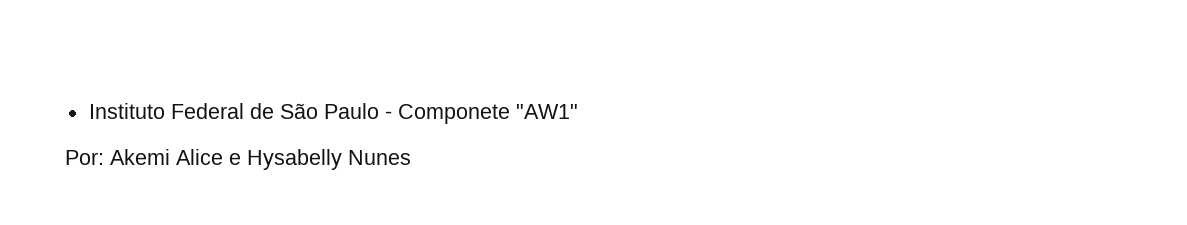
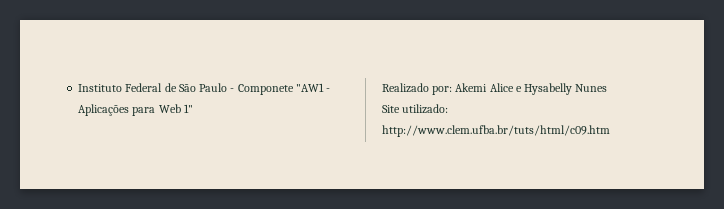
[515,104,578,119] [65,150,104,165] "AW1" // Por: -> [295,83,331,92] [78,104,193,116] [382,83,453,95] "AW1 - Aplicações para Web 1" // Realizado por:
(411, 157) none -> [382,104,449,114] [382,125,610,137] // Site utilizado: http://www.clem.ufba.br/tuts/html/c09.htm

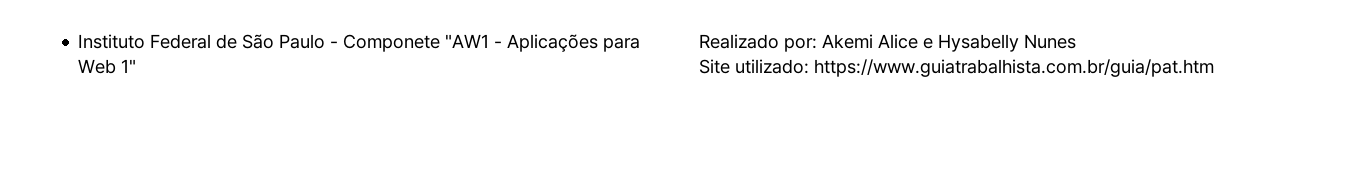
[382,125,610,137] http://www.clem.ufba.br/tuts/html/c09.htm -> [814,59,1214,77] https://www.guiatrabalhista.com.br/guia/pat.htm

